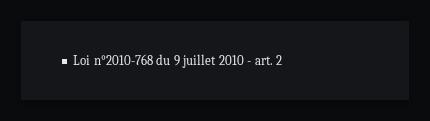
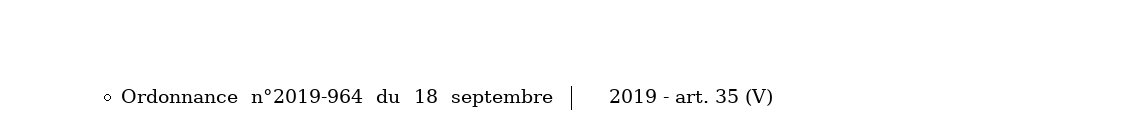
[73,54,283,68] Loi n°2010-768 du 9 juillet 2010 - art. 2 -> [120,89,773,107] Ordonnance n°2019-964 du 18 septembre 2019 - art. 35 (V)

